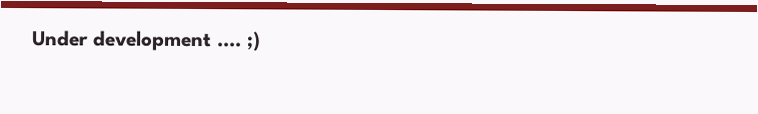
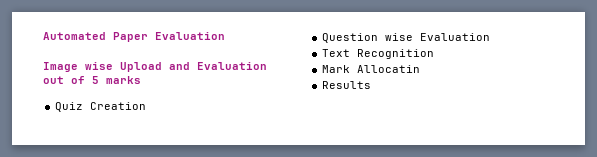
[32,30,261,52] Under development .... ;) -> [43,32,225,42] [43,62,267,72] [43,76,141,84] [55,102,147,112] [322,33,491,43] [322,49,435,59] [322,65,421,73] [322,81,372,89] Automated Paper Evaluation // Image wise Upload and Evaluation out of 5 marks // Quiz Creation // Question wise Evaluation // Text Recognition // Mark Allocatin // Results

